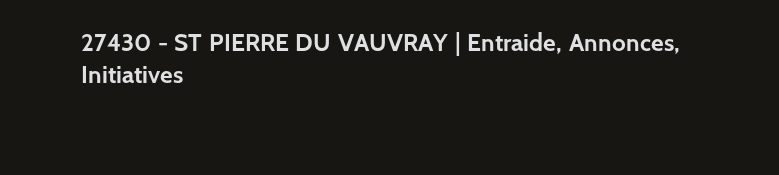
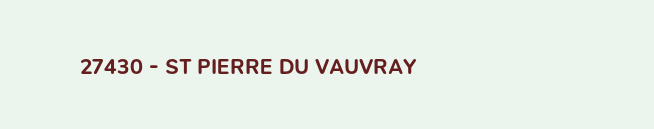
[454,32,680,56] [81,66,183,83] | Entraide, Annonces, Initiatives -> (417, 66) none

